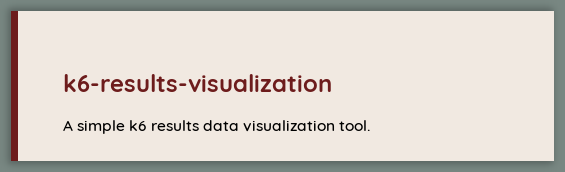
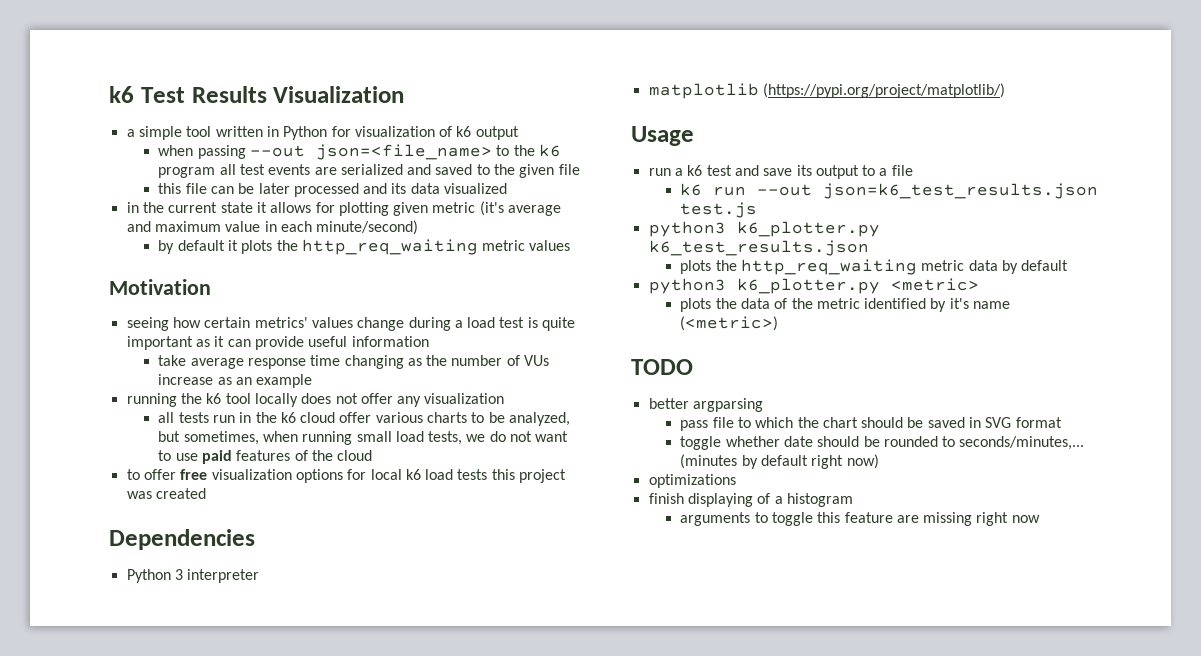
[63,74,332,92] [63,120,371,134] k6-results-visualization // A simple k6 results data visualization tool. -> [109,86,405,103] [126,126,519,140] [158,144,561,160] [158,164,580,178] [158,183,508,197] [126,201,562,216] [126,220,419,235] [158,239,571,255] [109,279,211,295] [126,317,576,331] [126,336,429,350] [158,355,550,369] [158,374,313,388] [126,393,505,407] [158,412,571,426] [158,431,569,445] [158,450,373,464] [126,469,567,483] [126,488,206,499] [109,529,255,550] [126,569,260,583] [648,83,1005,99] [631,126,694,146] [648,165,913,179] [680,183,1099,199] [680,202,758,218] [648,221,880,237] [648,240,869,256] [680,259,1069,275] [648,278,979,294] [680,298,1011,312] [680,316,779,331] [631,359,693,375] [648,398,763,412] [680,417,1062,431] [680,436,1085,450] [680,454,879,469] [648,474,736,488] [648,493,853,507] [680,512,1040,526] k6 Test Results Visualization // a simple tool written in Python for visualization of k6 output // when passing --out json=<file_name> to the k6 program all test events are serialized and saved to the given file // this file can be later processed and its data visualized // in the current state it allows for plotting given metric (it's average and maximum value in each minute/second) // by default it plots the http_req_waiting metric values // Motivation // seeing how certain metrics' values change during a load test is quite important as it can provide useful information // take average response time changing as the number of VUs increase as an example // running the k6 tool locally does not offer any visualization // all tests run in the k6 cloud offer various charts to be analyzed, but sometimes, when running small load tests, we do not want to use paid features of the cloud // to offer free visualization options for local k6 load tests this project was created // Dependencies // Python 3 interpreter // matplotlib (https://pypi.org/project/matplotlib/) // Usage // run a k6 test and save its output to a file // k6 run --out json=k6_test_results.json test.js // python3 k6_plotter.py k6_test_results.json // plots the http_req_waiting metric data by default // python3 k6_plotter.py <metric> // plots the data of the metric identified by it's name (<metric>) // TODO // better argparsing // pass file to which the chart should be saved in SVG format // toggle whether date should be rounded to seconds/minutes,... (minutes by default right now) // optimizations // finish displaying of a histogram // arguments to toggle this feature are missing right now

